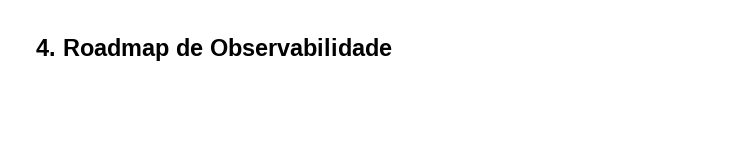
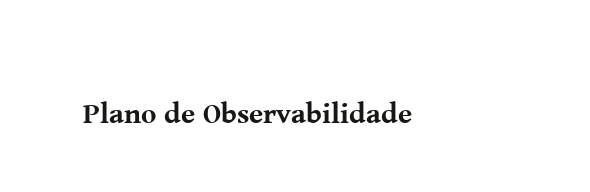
[36,38,169,61] 4. Roadmap -> [83,101,156,123] Plano

